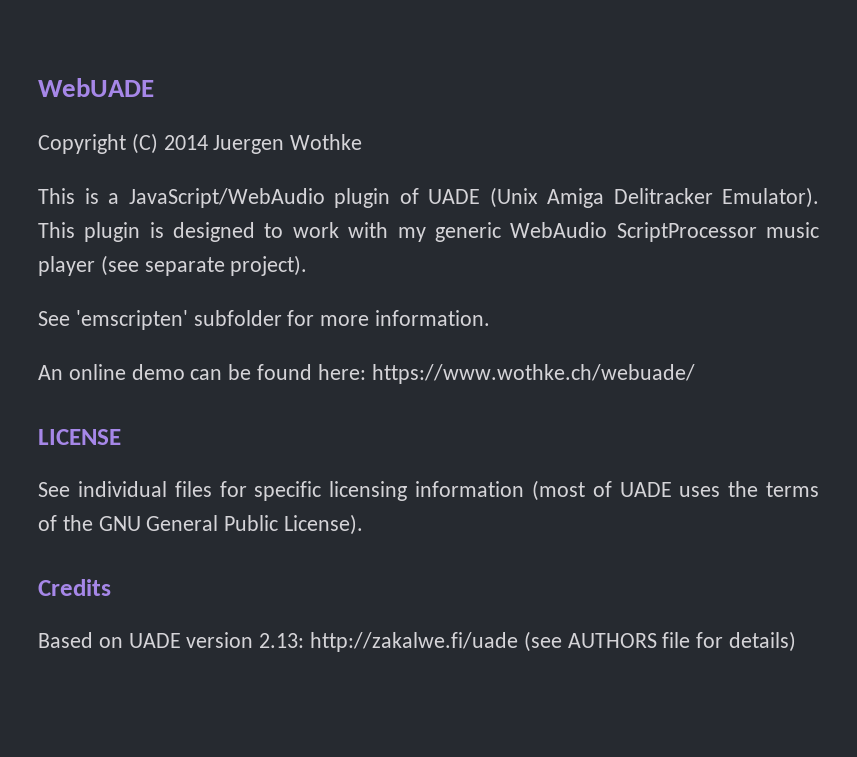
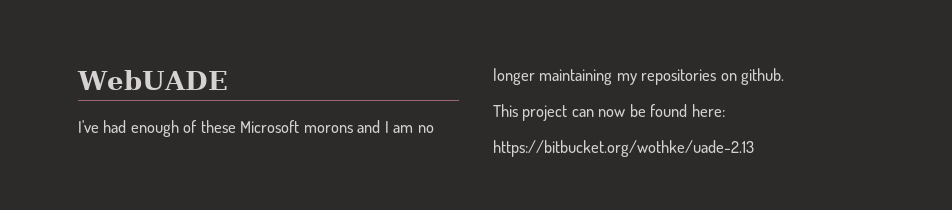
[38,133,363,154] [38,187,819,208] [38,222,820,242] [38,255,308,276] [38,310,491,330] [38,364,695,384] [38,429,121,445] [38,480,820,501] [38,514,364,535] [38,579,111,596] [38,631,797,652] Copyright (C) 2014 Juergen Wothke // This is a JavaScript/WebAudio plugin of UADE (Unix Amiga Delitracker Emulator). This plugin is designed to work with my generic WebAudio ScriptProcessor music player (see separate project). // See 'emscripten' subfolder for more information. // An online demo can be found here: https://www.wothke.ch/webuade/ // LICENSE // See individual files for specific licensing information (most of UADE uses the terms of the GNU General Public License). // Credits // Based on UADE version 2.13: http://zakalwe.fi/uade (see AUTHORS file for details) -> [78,120,434,137] [493,68,785,85] [493,104,725,121] [493,140,754,157] I've had enough of these Microsoft morons and I am no longer maintaining my repositories on github. // This project can now be found here: // https://bitbucket.org/wothke/uade-2.13

